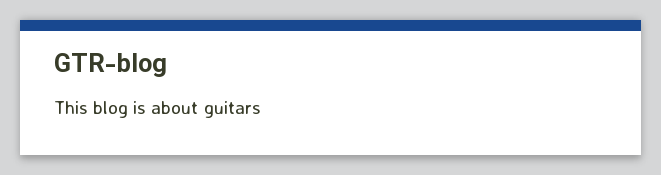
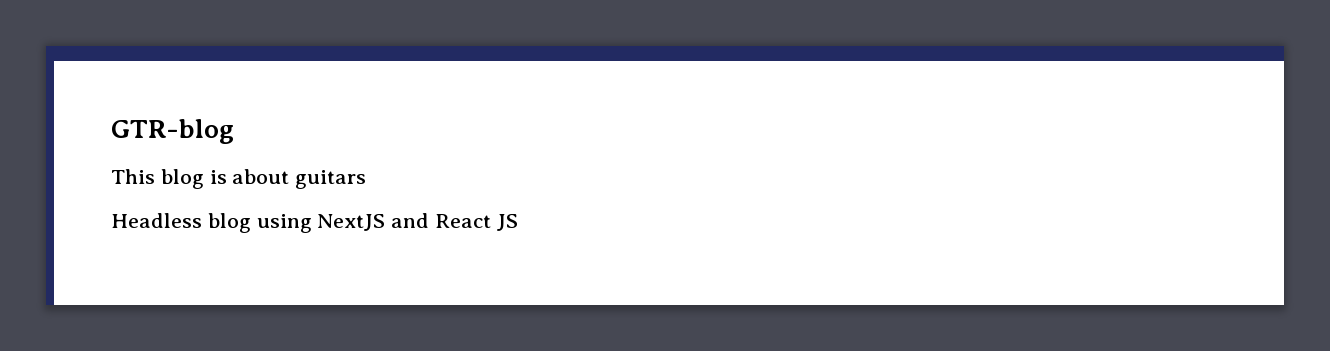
(261, 109) none -> [111,213,518,233] // Headless blog using NextJS and React JS

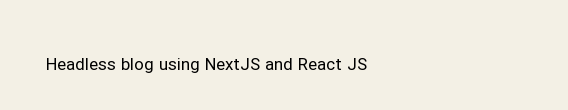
[111,119,234,144] [111,169,367,189] GTR-blog // This blog is about guitars // -> (46, 64) none

